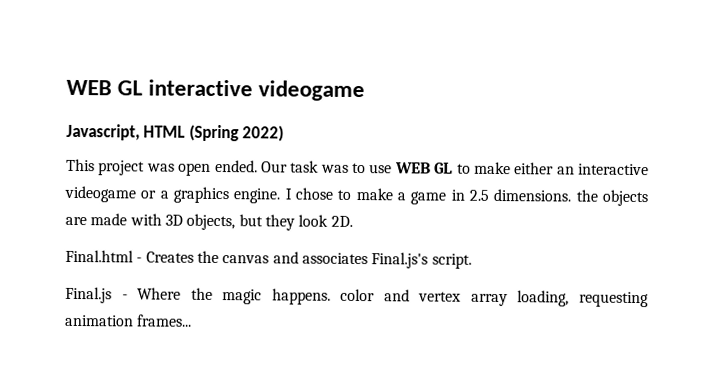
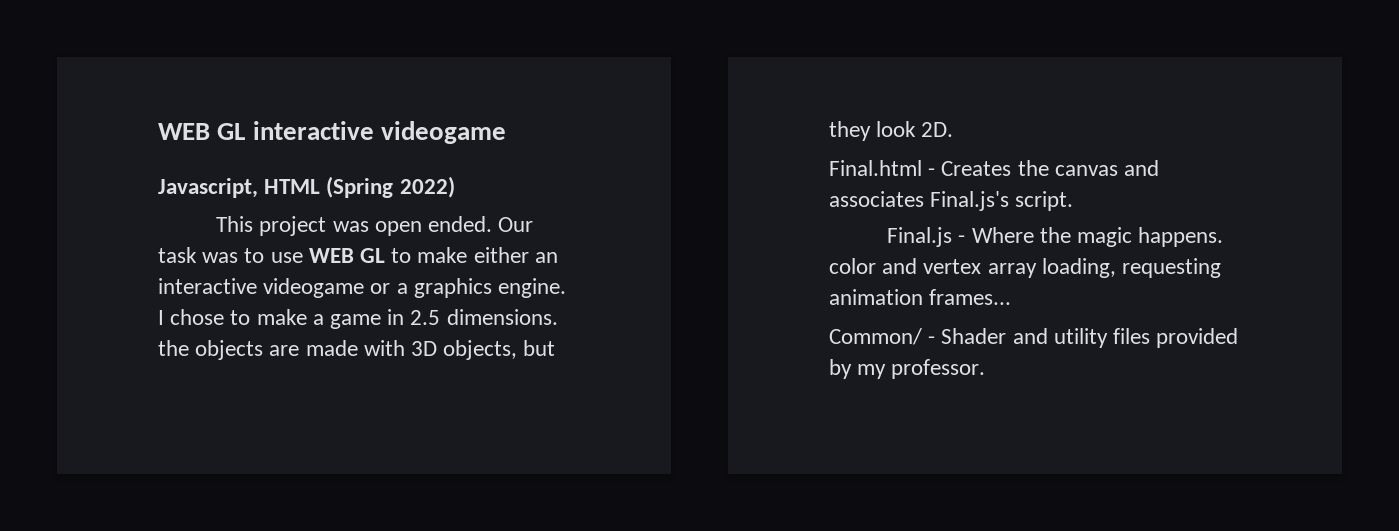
(193, 320) none -> [829,328,1239,348] [829,359,986,379] // Common/ - Shader and utility files provided by my professor.

